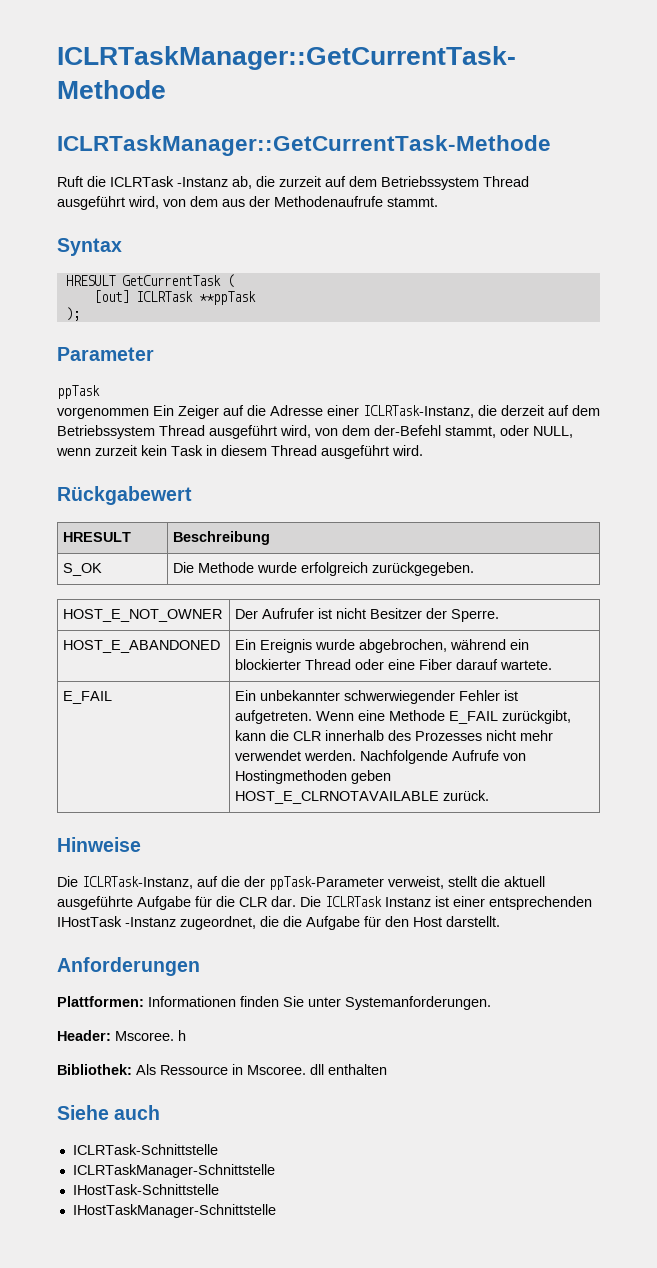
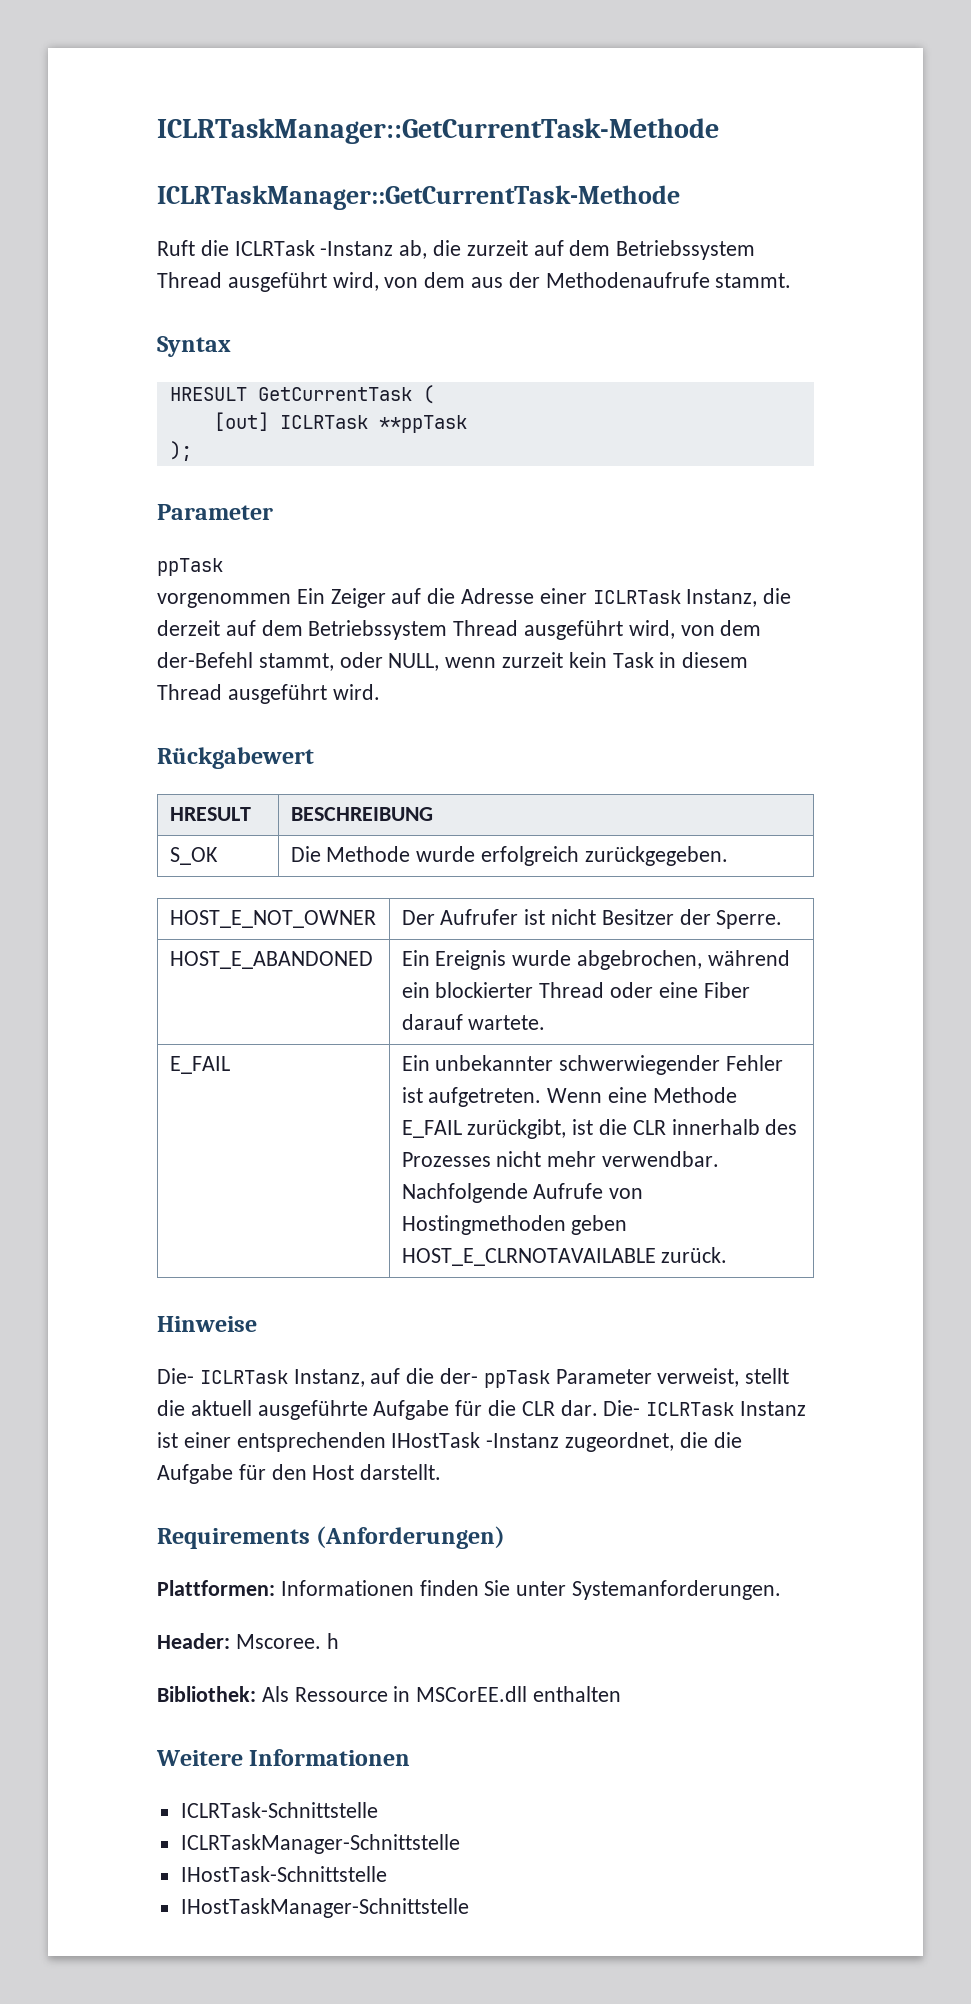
[363,405,474,418] ICLRTask-Instanz, -> [592,589,758,607] ICLRTask Instanz,
[173,531,271,545] Beschreibung -> [290,807,433,821] BESCHREIBUNG
[235,730,267,741] kann -> [572,1119,594,1135] ist
[235,750,357,761] verwendet werden. -> [601,1151,719,1167] verwendbar.
[57,876,384,890] Die ICLRTask-Instanz, auf die der ppTask-Parameter -> [157,1368,652,1388] Die- ICLRTask Instanz, auf die der- ppTask Parameter
[300,896,321,907] Die -> [603,1400,641,1416] Die-
[57,957,200,976] Anforderungen -> [157,1526,506,1549] Requirements (Anforderungen)
[247,1064,324,1075] Mscoree. dll -> [416,1686,528,1702] MSCorEE.dll
[57,1105,161,1120] Siehe auch -> [156,1749,411,1766] Weitere Informationen

